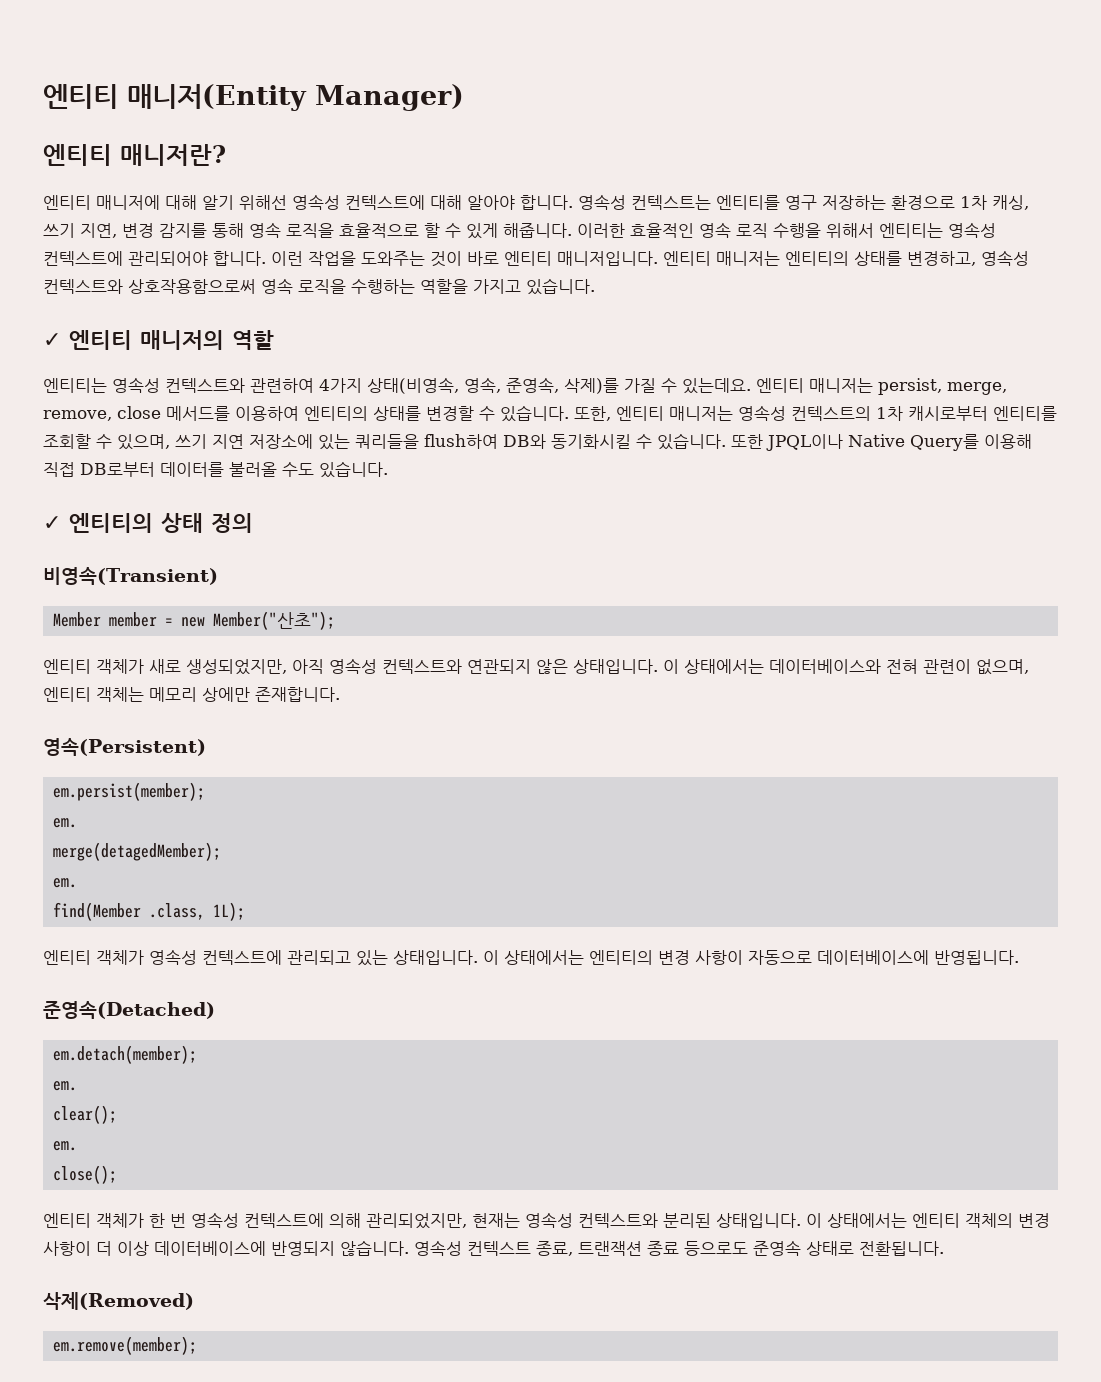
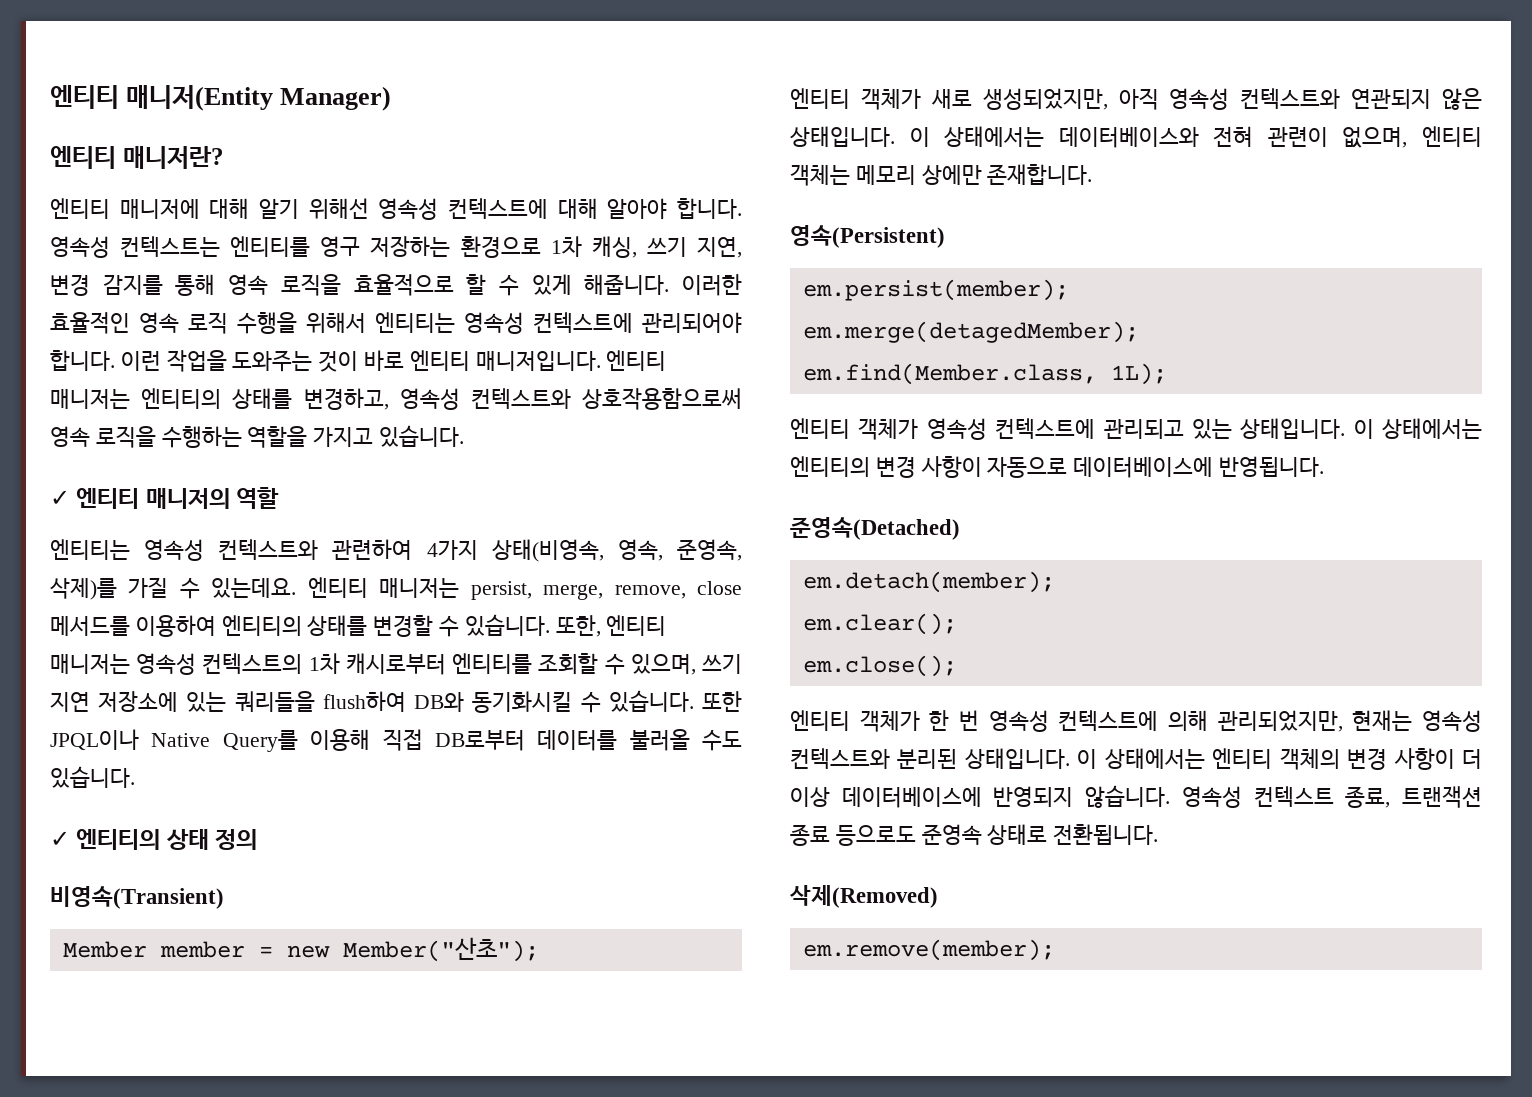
[53,818,78,828] [53,842,222,861] [53,878,78,888] [53,902,206,921] em. // merge(detagedMember); // em. // find(Member .class, -> [802,321,1139,343] [802,363,1097,385] em.merge(detagedMember); // em.find(Member.class,
[53,1081,78,1091] [53,1105,118,1124] [53,1141,78,1151] [53,1165,118,1184] em. // clear(); // em. // close(); -> [802,613,957,635] [802,655,957,677] em.clear(); // em.close();

